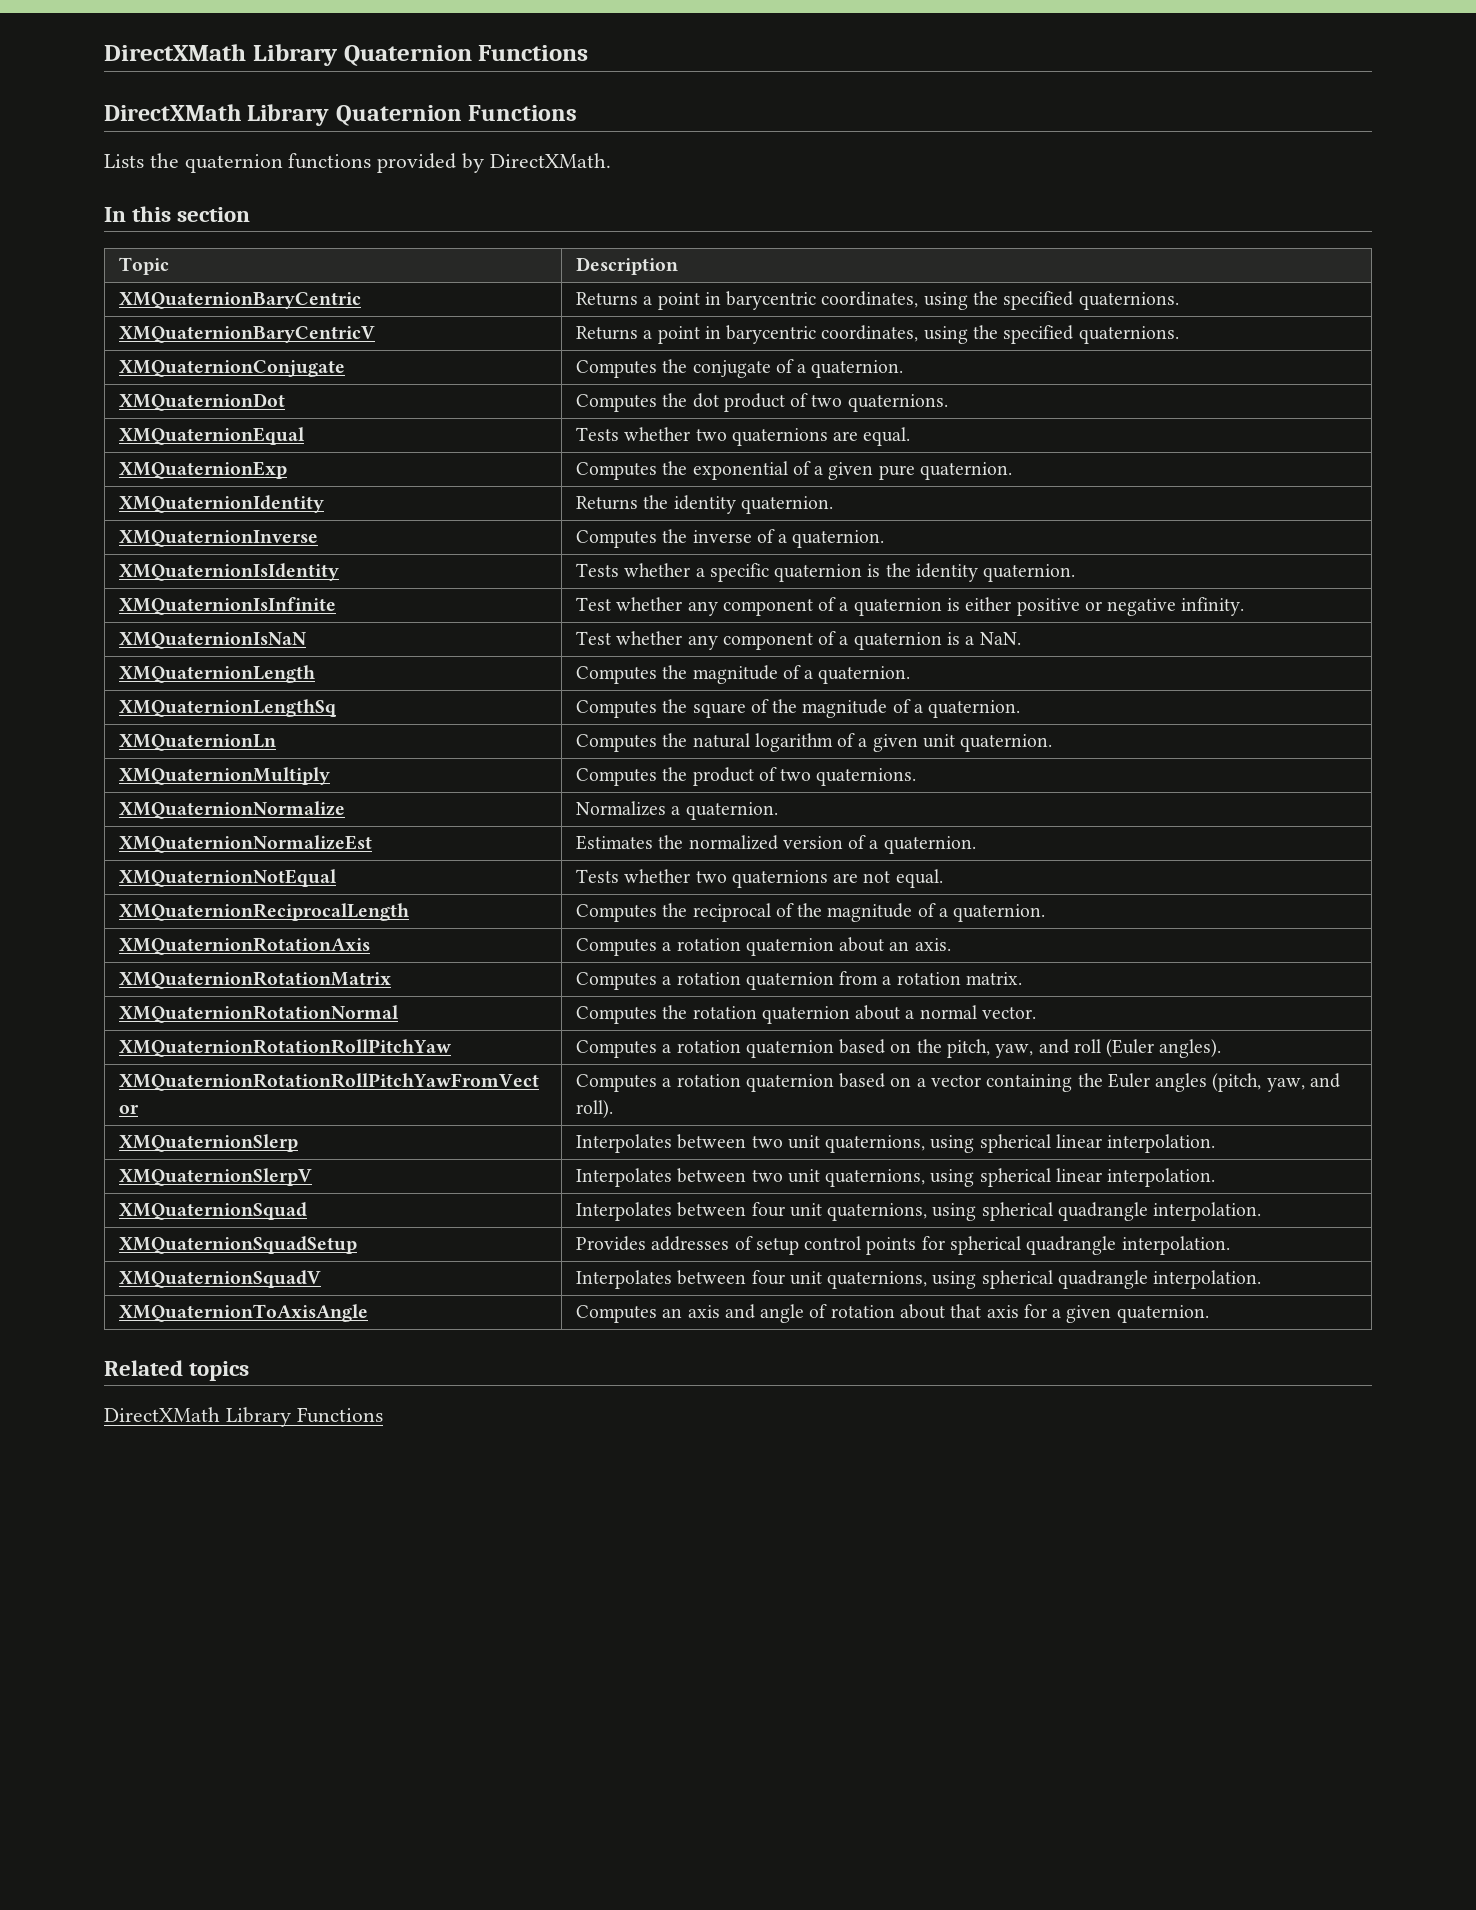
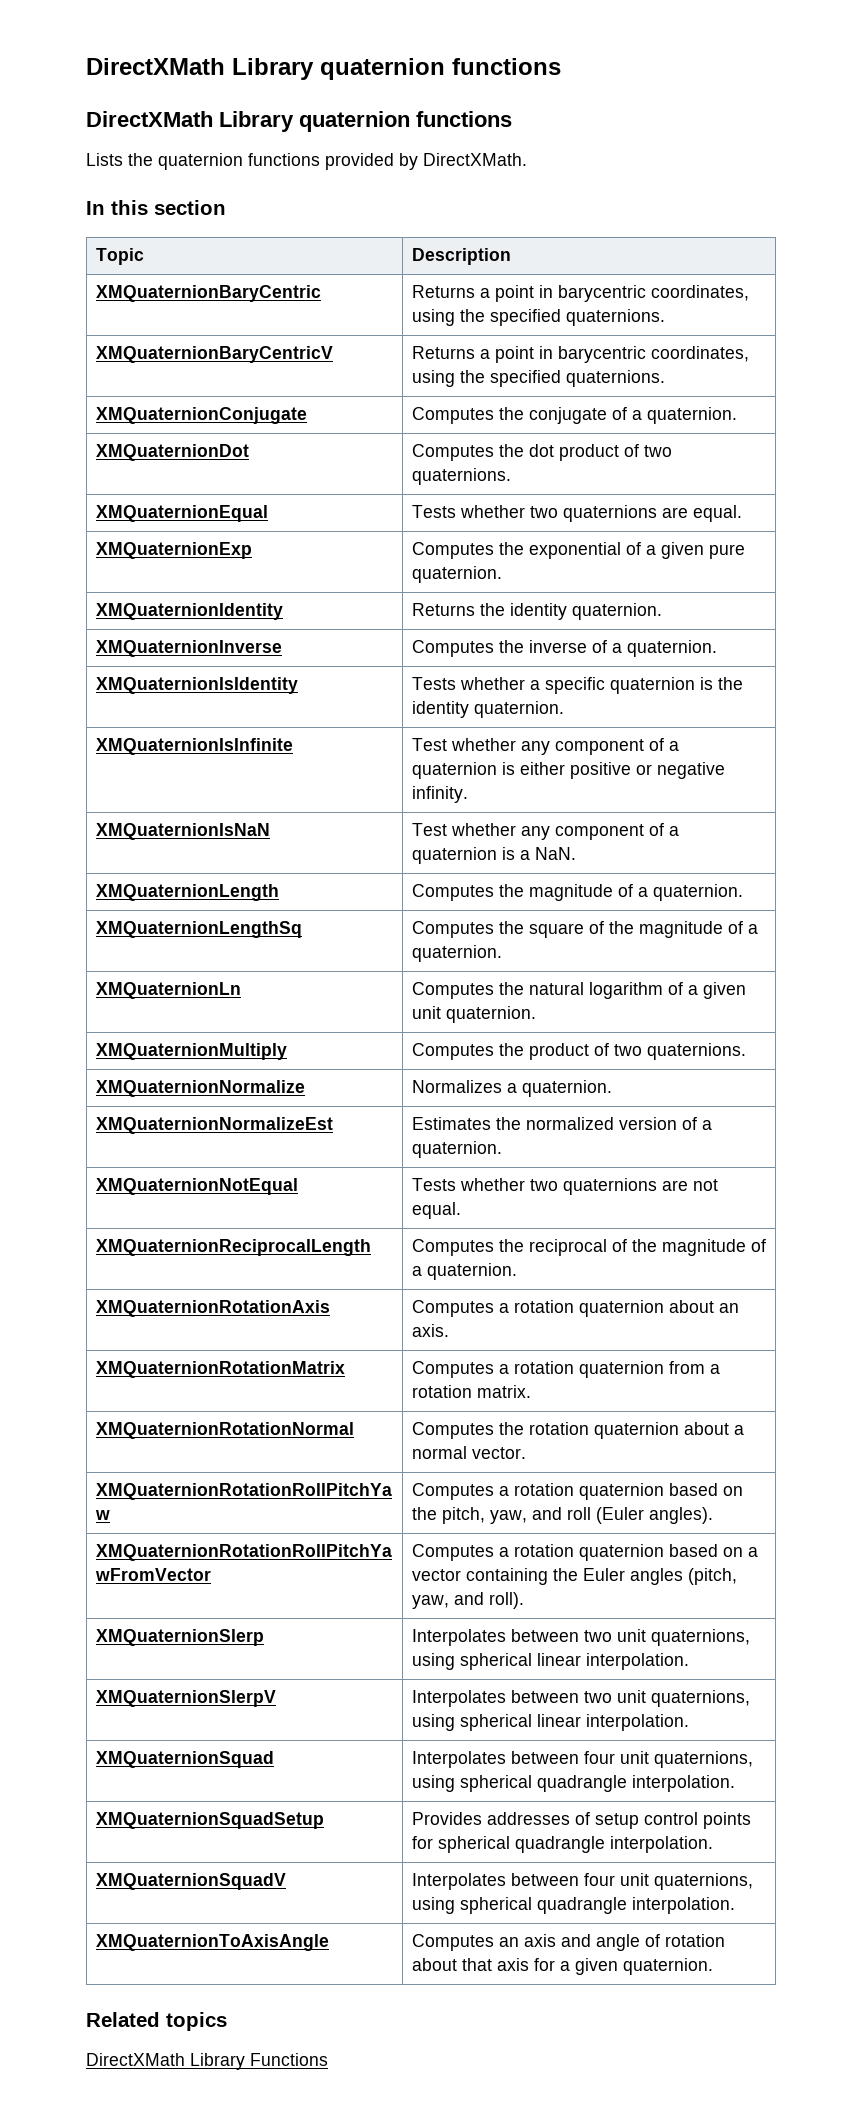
[104,44,589,66] [104,104,578,126] DirectXMath Library Quaternion Functions // DirectXMath Library Quaternion Functions -> [86,58,561,80] [86,111,512,132] DirectXMath Library quaternion functions // DirectXMath Library quaternion functions

